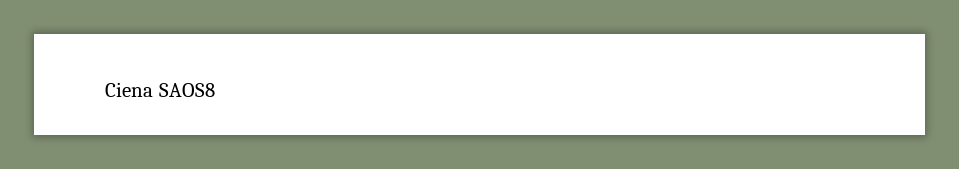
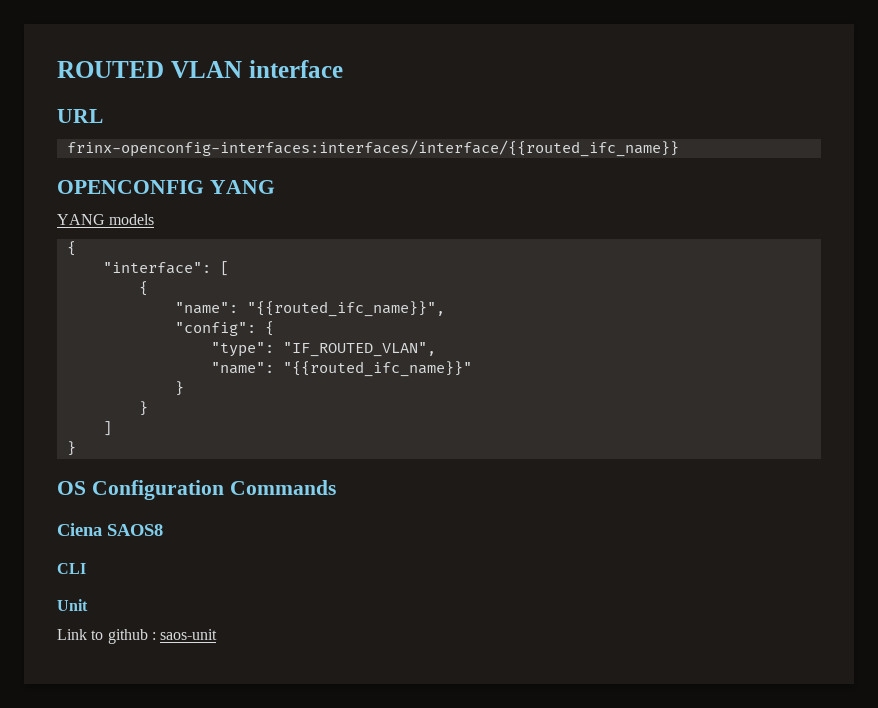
[105,82,215,97] Ciena SAOS8 -> [57,60,343,78] [57,109,103,123] [66,140,679,157] [57,180,275,194] [57,214,155,225] [66,241,76,256] [102,261,229,276] [138,281,148,296] [174,301,445,317] [174,321,274,336] [210,342,436,357] [210,361,472,377] [174,381,184,396] [138,401,148,416] [102,421,112,436] [66,441,76,456] [57,480,336,500] [57,523,163,536] [57,563,86,574] [57,599,88,611] [57,629,218,644] ROUTED VLAN interface // URL // frinx-openconfig-interfaces:interfaces/interface/{{routed_ifc_name}} // OPENCONFIG YANG // YANG models // { // "interface": [ // { // "name": "{{routed_ifc_name}}", // "config": { // "type": "IF_ROUTED_VLAN", // "name": "{{routed_ifc_name}}" // } // } // ] // } // OS Configuration Commands // Ciena SAOS8 // CLI // Unit // Link to github : saos-unit

